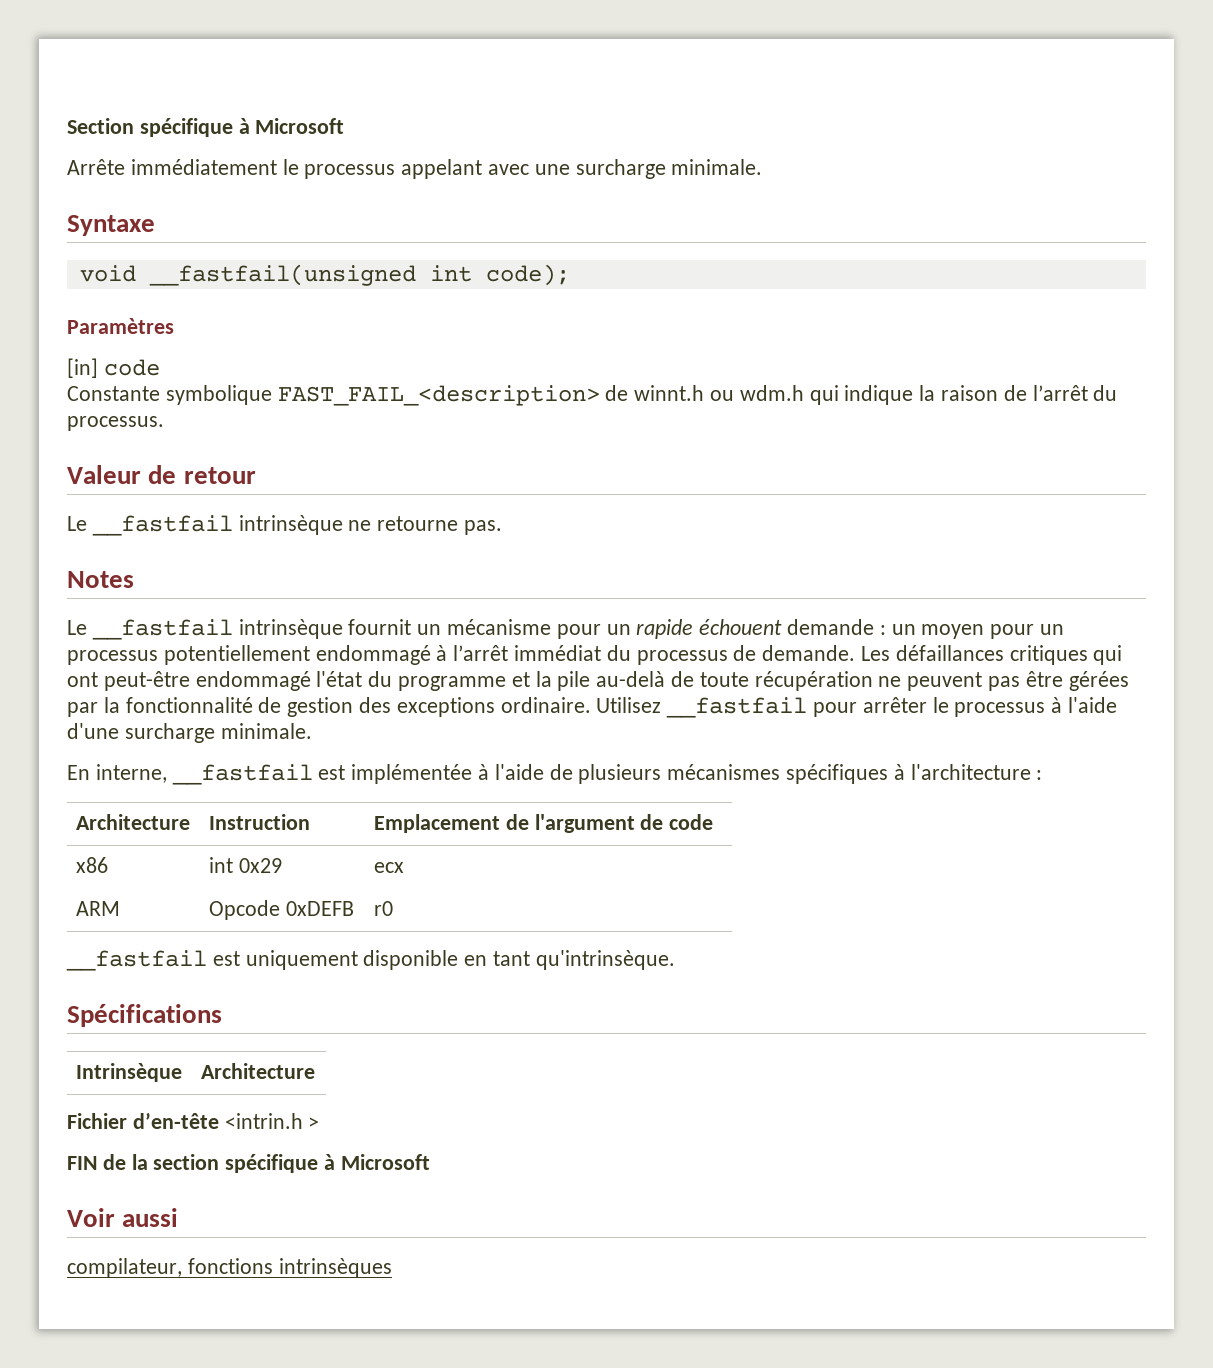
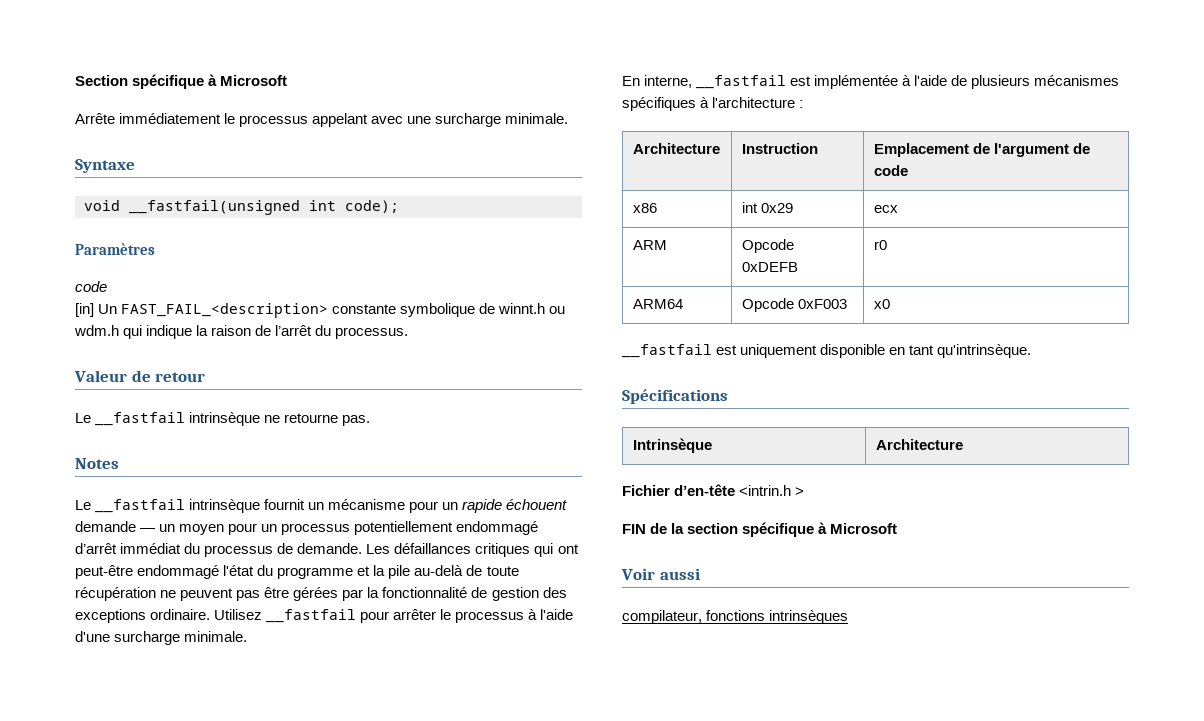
[67,358,160,378] [67,385,600,406] [in] code // Constante symbolique FAST_FAIL_<description> -> [75,281,107,292] [75,303,476,318] code // [in] Un FAST_FAIL_<description> constante symbolique
[879,625,886,635] : -> [140,528,156,532] —
[436,645,509,661] à l’arrêt -> [75,543,117,554] d’arrêt
(394, 908) none -> [632,299,683,309] [741,298,847,312] [873,299,890,309] // ARM64 | Opcode 0xF003 | x0

